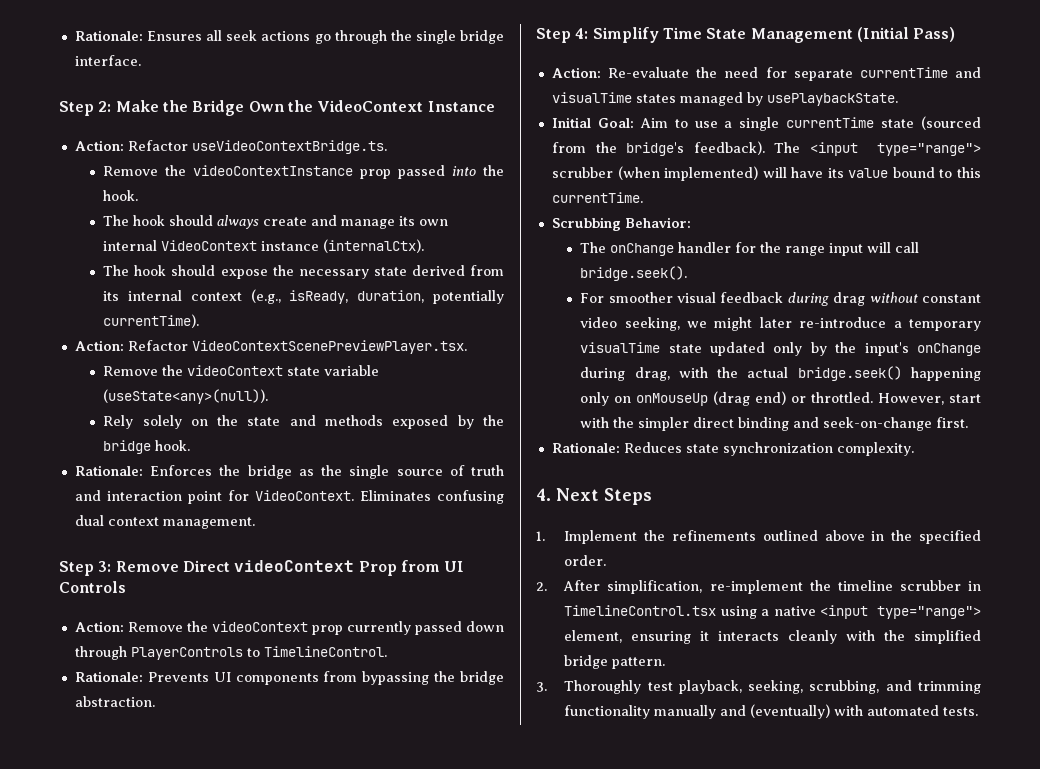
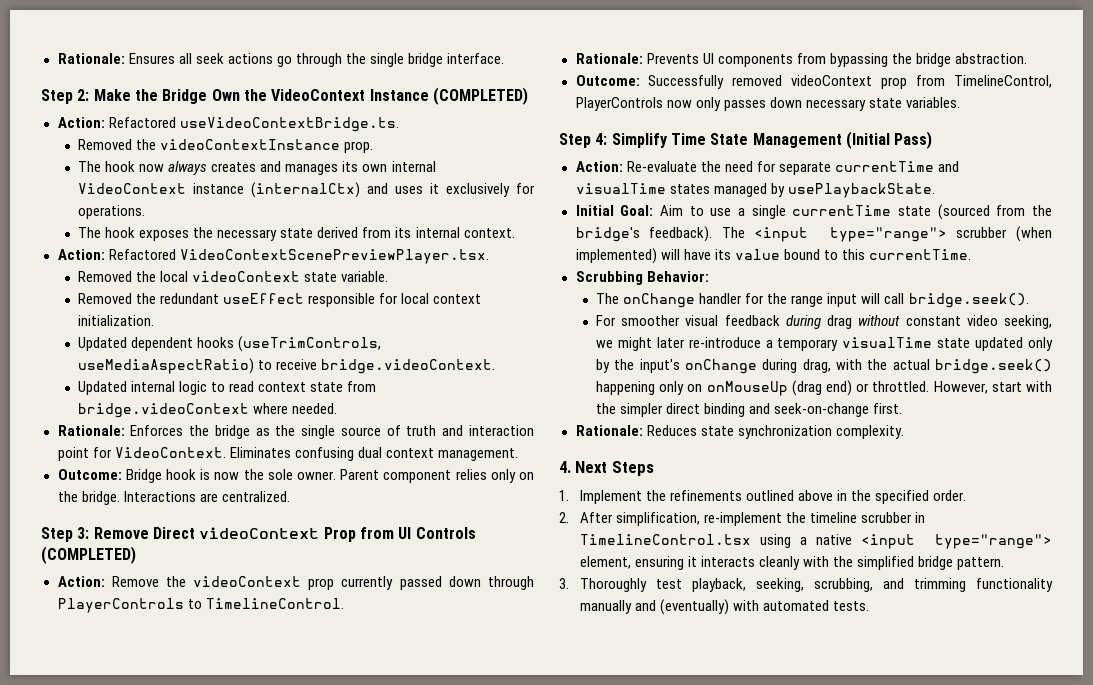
[74,140,188,151] // Action: Refactor -> [432,87,528,105] [57,117,176,128] (COMPLETED) // Action: Refactored
[103,166,159,176] Remove -> [78,139,133,150] Removed
[360,165,504,179] [103,190,139,201] [103,215,396,229] prop passed into the hook. // The hook should always create and manage -> [344,141,374,153] [78,161,339,175] prop. // The hook now always creates and manages
[323,239,425,253] [103,265,268,279] (internalCtx). // The hook should expose -> [251,182,535,198] [78,205,146,219] [78,227,190,241] (internalCtx) and uses it exclusively for operations. // The hook exposes
[190,289,504,304] [103,314,200,328] [74,340,188,351] context (e.g., isReady, duration, potentially currentTime). // Action: Refactor -> [463,228,515,238] [57,249,176,260] context. // Action: Refactored
[103,365,380,376] [103,389,269,404] [103,415,504,429] [103,440,191,454] Remove the videoContext state variable (useState<any>(null)). // Rely solely on the state and methods exposed by the bridge hook. -> [78,271,389,282] [78,293,482,307] [78,315,155,326] [78,336,382,352] [78,358,496,374] [78,381,377,395] [78,403,338,418] Removed the local videoContext state variable. // Removed the redundant useEffect responsible for local context initialization. // Updated dependent hooks (useTrimControls, useMediaAspectRatio) to receive bridge.videoContext. // Updated internal logic to read context state from bridge.videoContext where needed.
(255, 523) none -> [57,469,534,483] [57,491,290,505] // Outcome: Bridge hook is now the sole owner. Parent component relies only on the bridge. Interactions are centralized.
(126, 587) none -> [41,546,136,564] (COMPLETED)
(155, 701) none -> [575,75,1052,89] [575,97,960,111] // Outcome: Successfully removed videoContext prop from TimelineControl, PlayerControls now only passes down necessary state variables.

